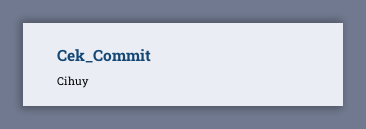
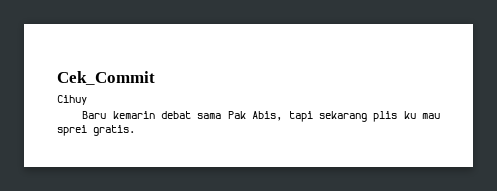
(89, 82) none -> [82,111,440,122] [57,125,135,136] // Baru kemarin debat sama Pak Abis, tapi sekarang plis ku mau sprei gratis.

